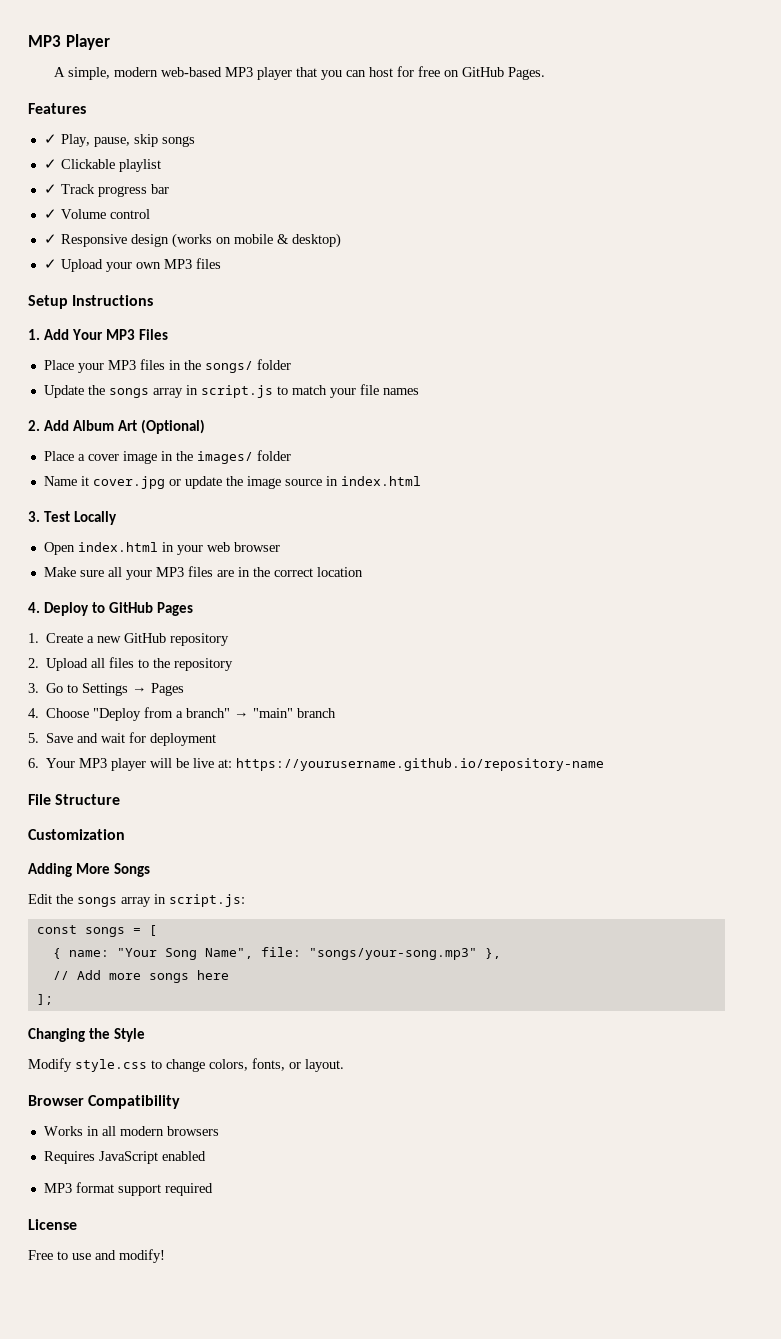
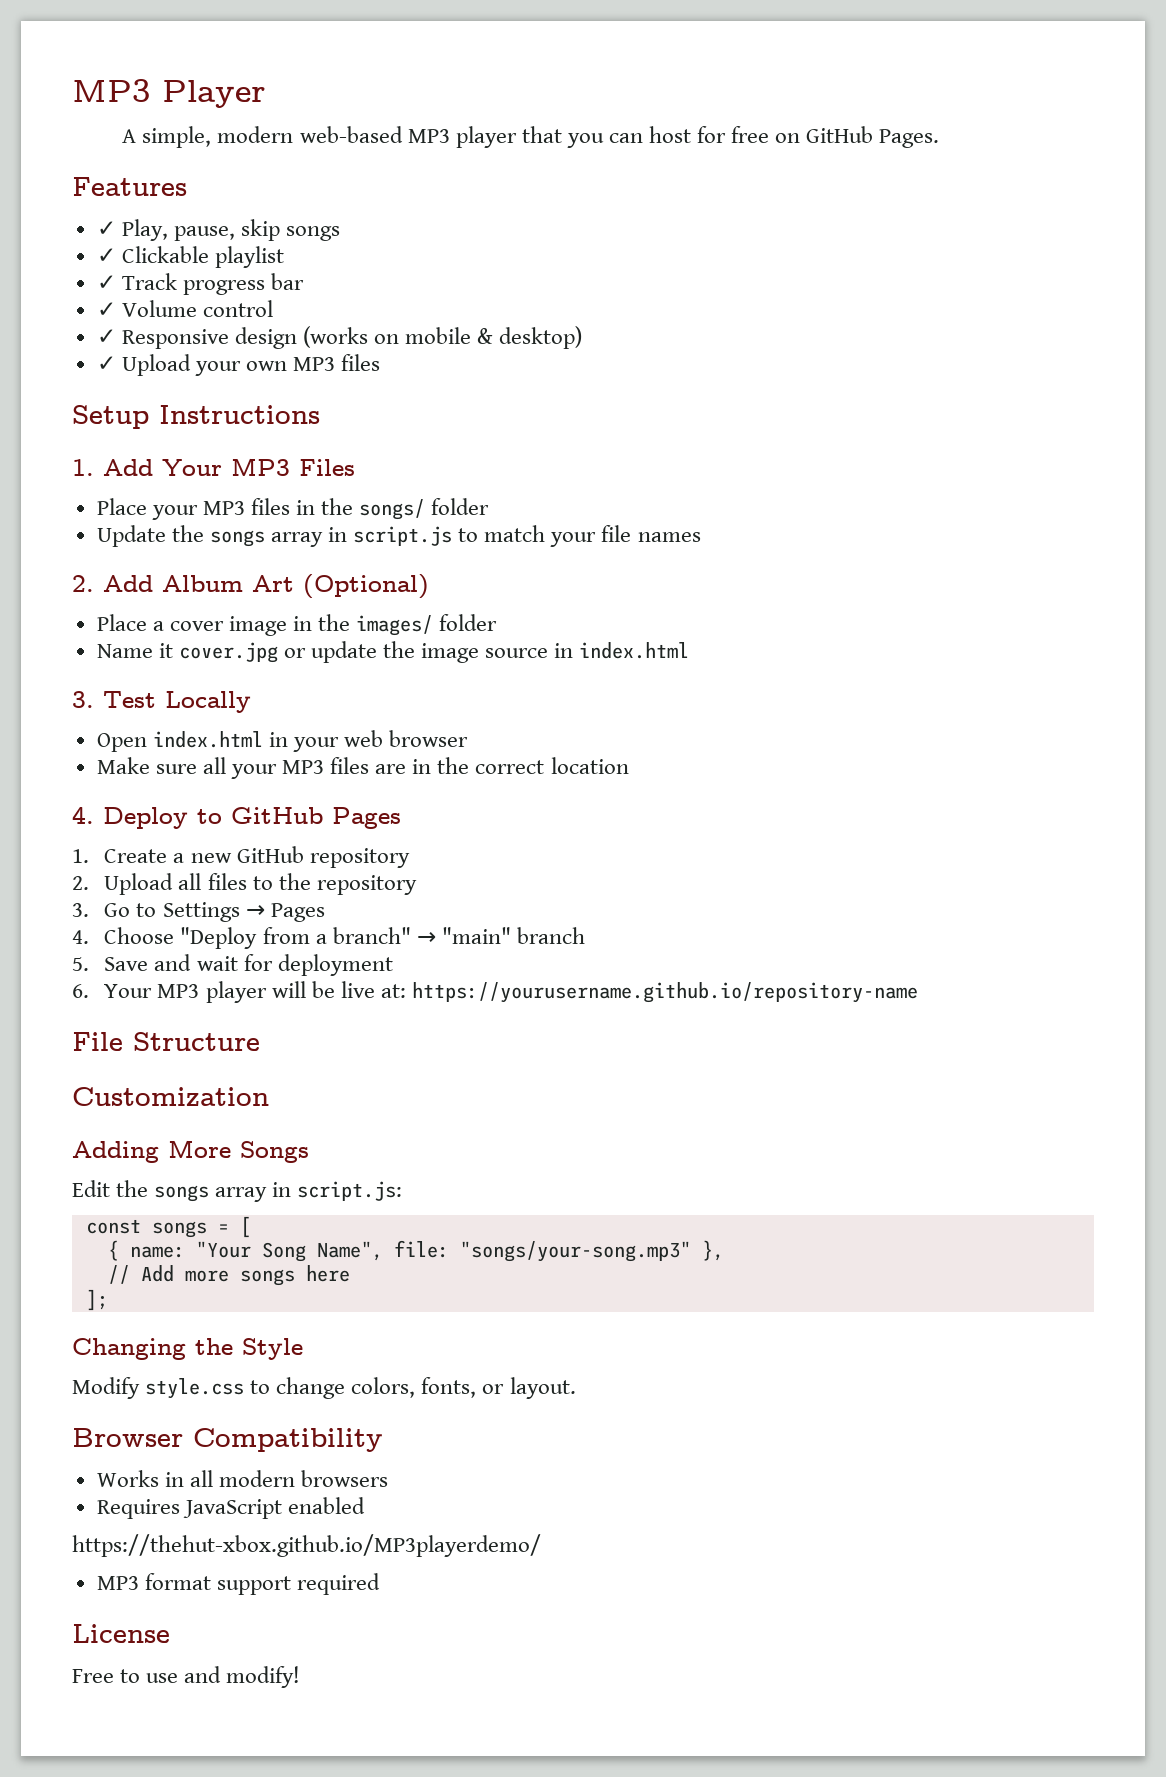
(206, 1156) none -> [72,1534,541,1557] // https://thehut-xbox.github.io/MP3playerdemo/

